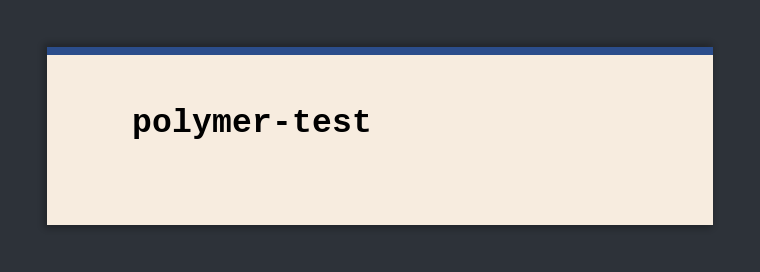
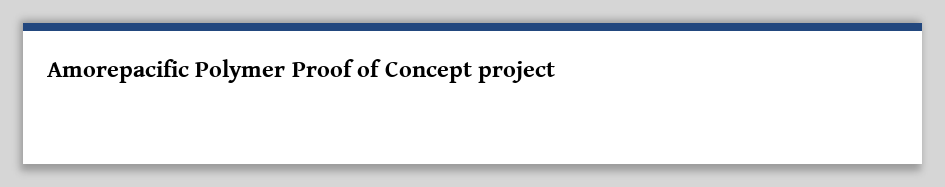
[132,108,372,139] polymer-test -> [47,59,556,83] Amorepacific Polymer Proof of Concept project

